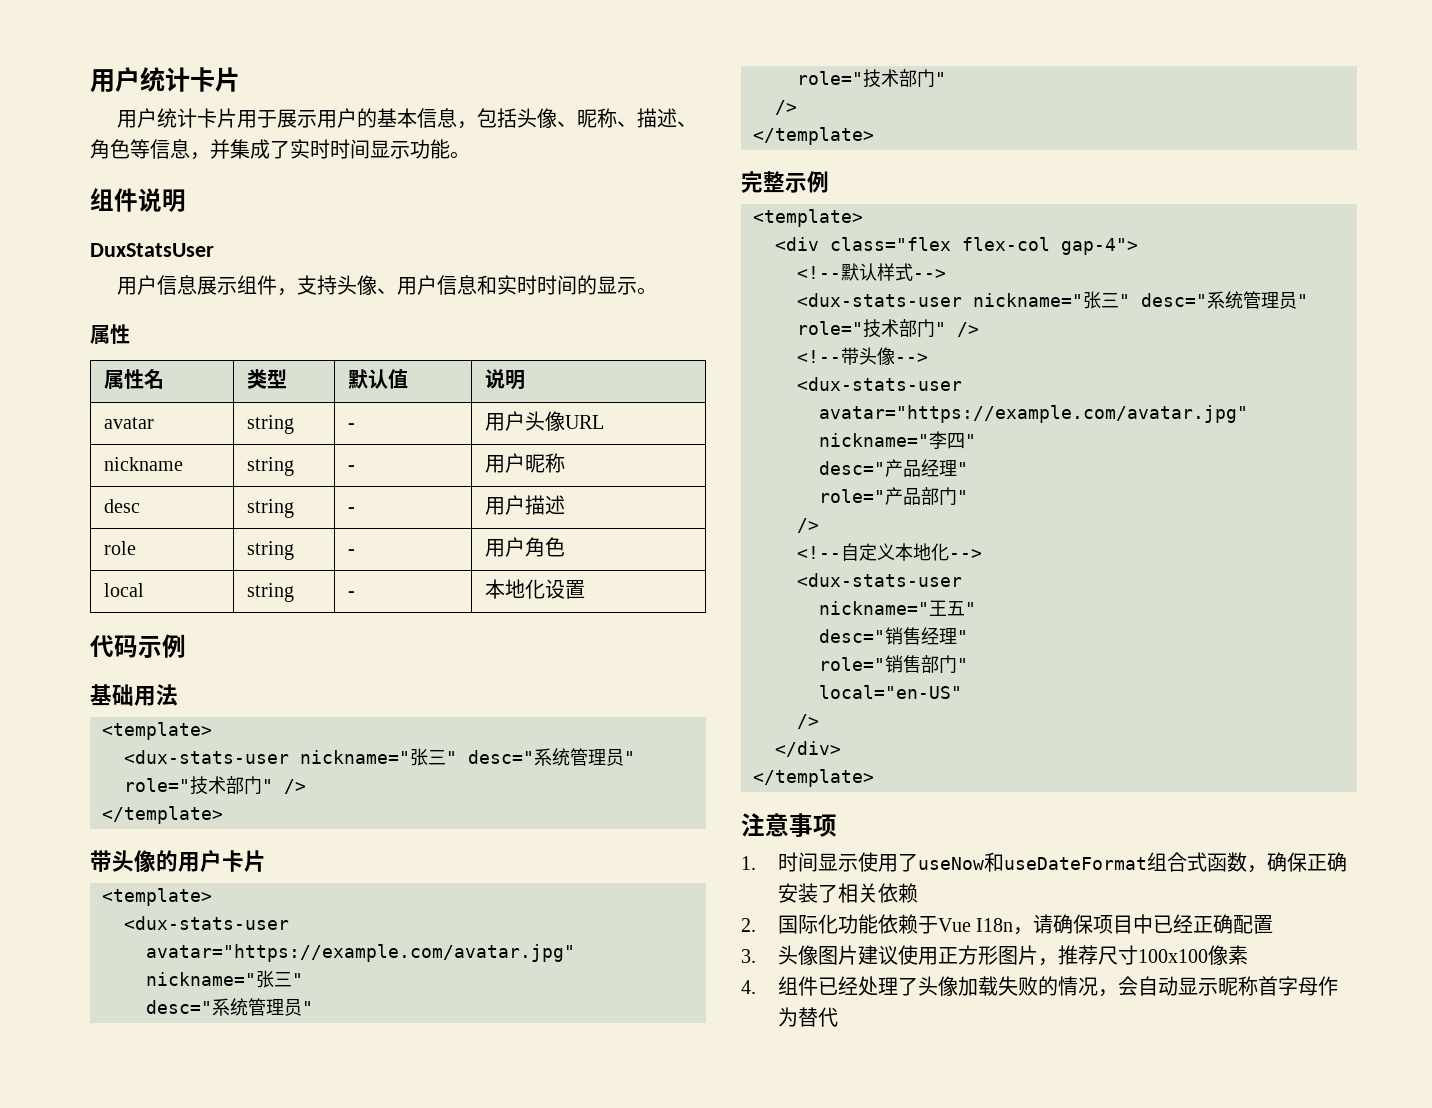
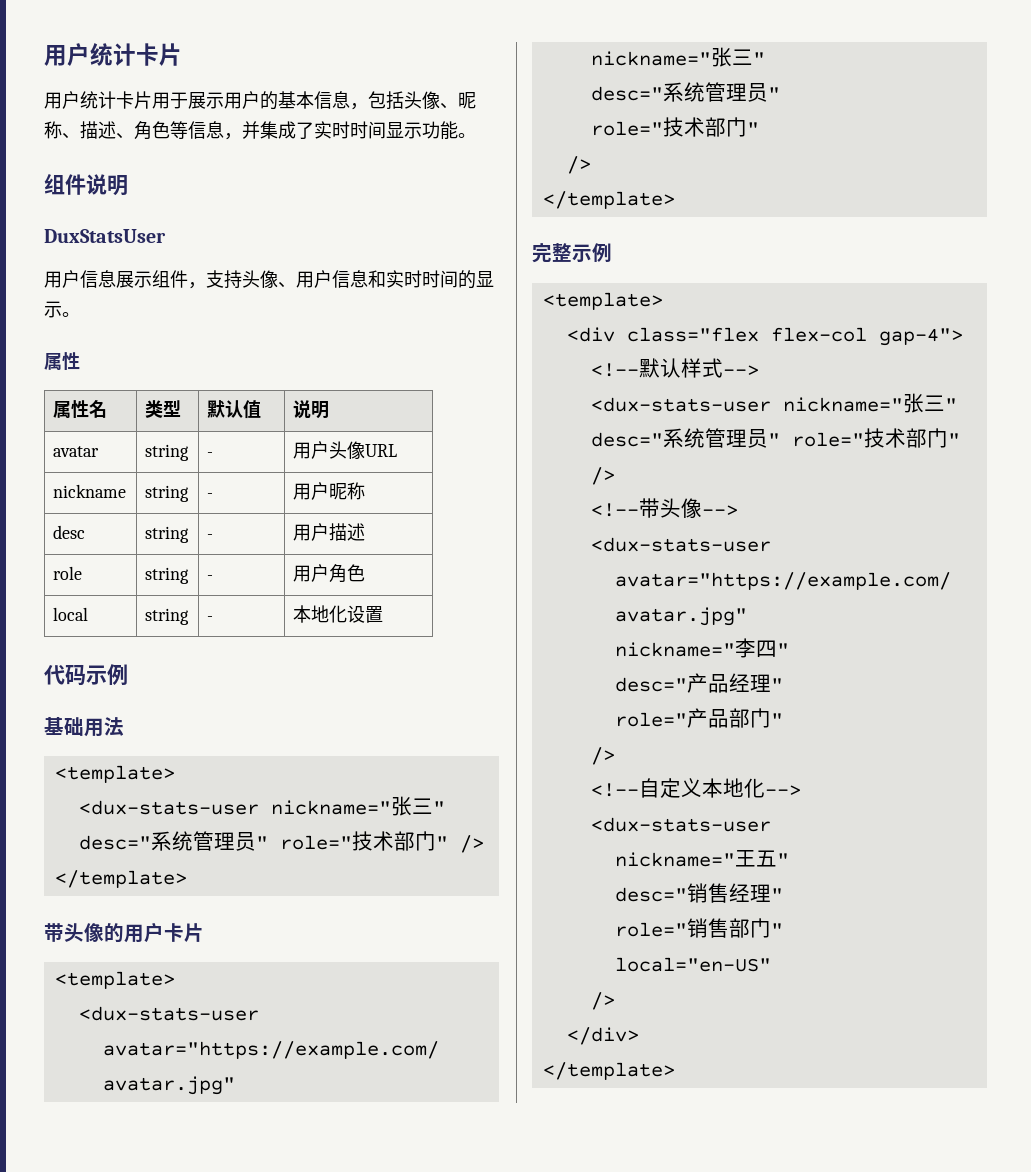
[741,813,837,837] [741,852,1347,873] [777,883,918,903] [741,914,1274,935] [741,945,1248,966] [741,976,1338,997] [777,1007,838,1027] // 注意事项 // 1.时间显示使用了useNow和useDateFormat组合式函数，确保正确安装了相关依赖 // 2.国际化功能依赖于Vue I18n，请确保项目中已经正确配置 // 3.头像图片建议使用正方形图片，推荐尺寸100x100像素 // 4.组件已经处理了头像加载失败的情况，会自动显示昵称首字母作为替代 -> (675, 1071) none

